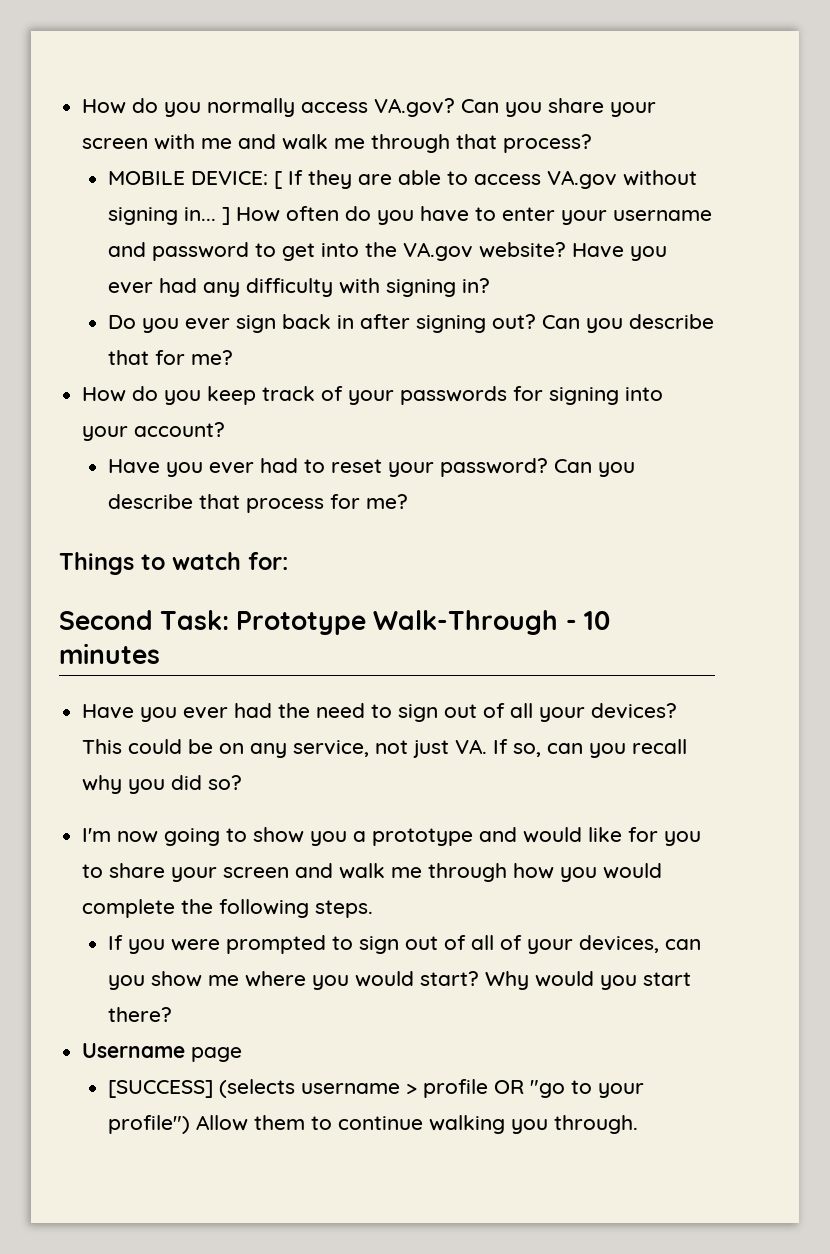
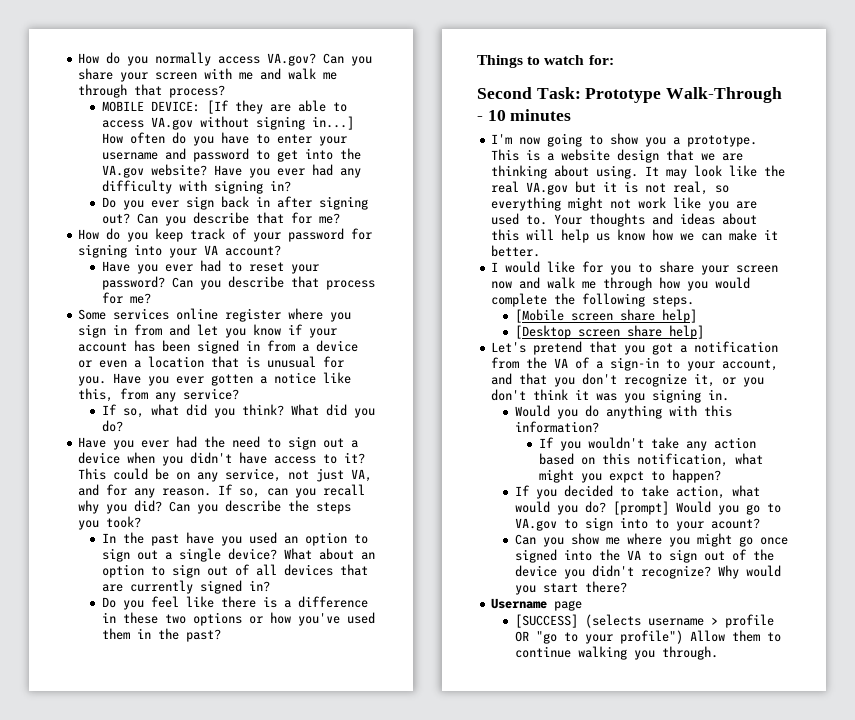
[274,170,304,189] [ If -> [206,100,229,114] [If
[184,207,231,225] in... ] -> [311,116,354,130] in...]
[400,386,508,405] passwords -> [288,228,345,242] password
(129, 433) none -> [204,245,219,255] VA
(409, 501) none -> [78,308,352,322] [78,324,338,338] [78,340,359,354] [78,356,345,368] [78,372,352,386] [78,388,240,402] [101,404,375,418] [101,420,123,432] [78,436,359,450] [78,452,366,466] [78,468,373,482] [78,484,366,498] [78,500,352,514] [78,516,142,530] [101,532,368,546] [101,548,375,562] [101,564,368,578] [101,580,270,594] [101,596,368,610] [101,612,375,626] [101,628,221,642] // Some services online register where you sign in from and let you know if your account has been signed in from a device or even a location that is unusual for you. Have you ever gotten a notice like this, from any service? // If so, what did you think? What did you do? // Have you ever had the need to sign out a device when you didn't have access to it? This could be on any service, not just VA, and for any reason. If so, can you recall why you did? Can you describe the steps you took? // In the past have you used an option to sign out a single device? What about an option to sign out of all devices that are currently signed in? // Do you feel like there is a difference in these two options or how you've used them in the past?
[82,703,678,722] [82,739,688,758] [82,775,243,794] // Have you ever had the need to sign out of all your devices? This could be on any service, not just VA. If so, can you recall why you did so? -> (572, 115) none
[372,827,518,846] prototype and -> [687,135,758,147] [491,149,744,163] [491,165,786,179] [491,181,730,195] [491,197,758,211] [491,213,758,227] [491,229,779,243] [491,245,541,257] [491,262,499,272] prototype. This is a website design that we are thinking about using. It may look like the real VA.gov but it is not real, so everything might not work like you are used to. Your thoughts and ideas about this will help us know how we can make it better. // I
(290, 872) none -> [491,281,513,289] now
[108,935,702,954] If you were prompted to sign out of all of your devices, can -> [514,309,697,323] [514,325,704,339] [491,341,779,355] [491,357,779,371] [491,373,765,387] [491,389,730,403] [514,405,732,419] [514,421,599,433] [538,437,756,451] [538,453,763,467] [538,469,721,483] [514,485,760,499] [514,501,781,515] [514,517,760,531] [514,534,536,545] [Mobile screen share help] // [Desktop screen share help] // Let's pretend that you got a notification from the VA of a sign-in to your account, and that you don't recognize it, or you don't think it was you signing in. // Would you do anything with this information? // If you wouldn't take any action based on this notification, what might you expct to happen? // If you decided to take action, what would you do? [prompt] Would you go to VA.gov to sign into to your acount? // Can
[355,971,480,987] would start? -> [696,533,788,547] [514,549,774,563] [514,565,711,579] might go once signed into the VA to sign out of the device you didn't recognize?

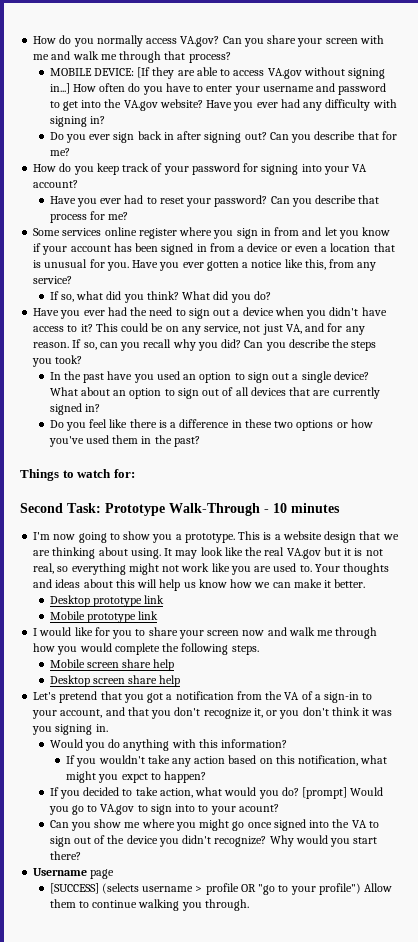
(541, 251) none -> [49,595,165,607] [49,611,159,623] // Desktop prototype link // Mobile prototype link
[514,309,697,323] [514,325,704,339] [Mobile screen share help] // [Desktop screen share help] -> [49,659,175,671] [49,675,181,687] Mobile screen share help // Desktop screen share help

